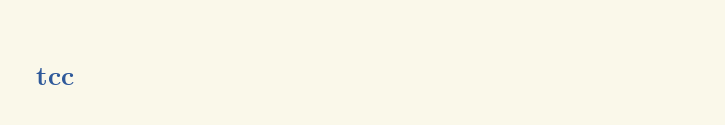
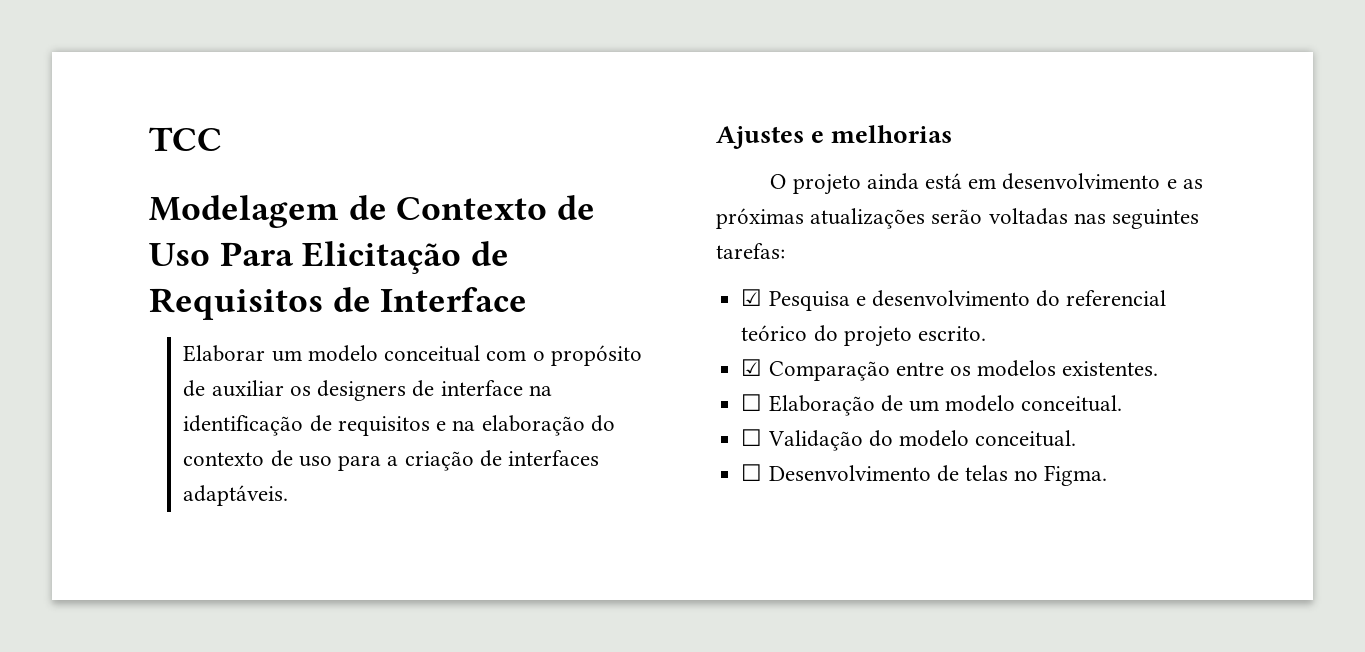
[36,68,74,85] tcc -> [149,127,222,151] [149,195,596,228] [149,241,510,274] [149,287,528,320] [183,345,642,366] [183,380,552,401] [183,415,615,436] [183,450,599,471] [183,485,289,506] [716,125,953,149] [770,173,1203,195] [716,208,1200,229] [716,243,785,259] [741,289,1167,311] [741,325,986,347] [741,359,1159,381] [741,394,1123,416] [741,429,1077,451] [741,464,1108,486] TCC // Modelagem de Contexto de Uso Para Elicitação de Requisitos de Interface // Elaborar um modelo conceitual com o propósito de auxiliar os designers de interface na identificação de requisitos e na elaboração do contexto de uso para a criação de interfaces adaptáveis. // Ajustes e melhorias // O projeto ainda está em desenvolvimento e as próximas atualizações serão voltadas nas seguintes tarefas: // ☑ Pesquisa e desenvolvimento do referencial teórico do projeto escrito. // ☑ Comparação entre os modelos existentes. // ☐ Elaboração de um modelo conceitual. // ☐ Validação do modelo conceitual. // ☐ Desenvolvimento de telas no Figma.

